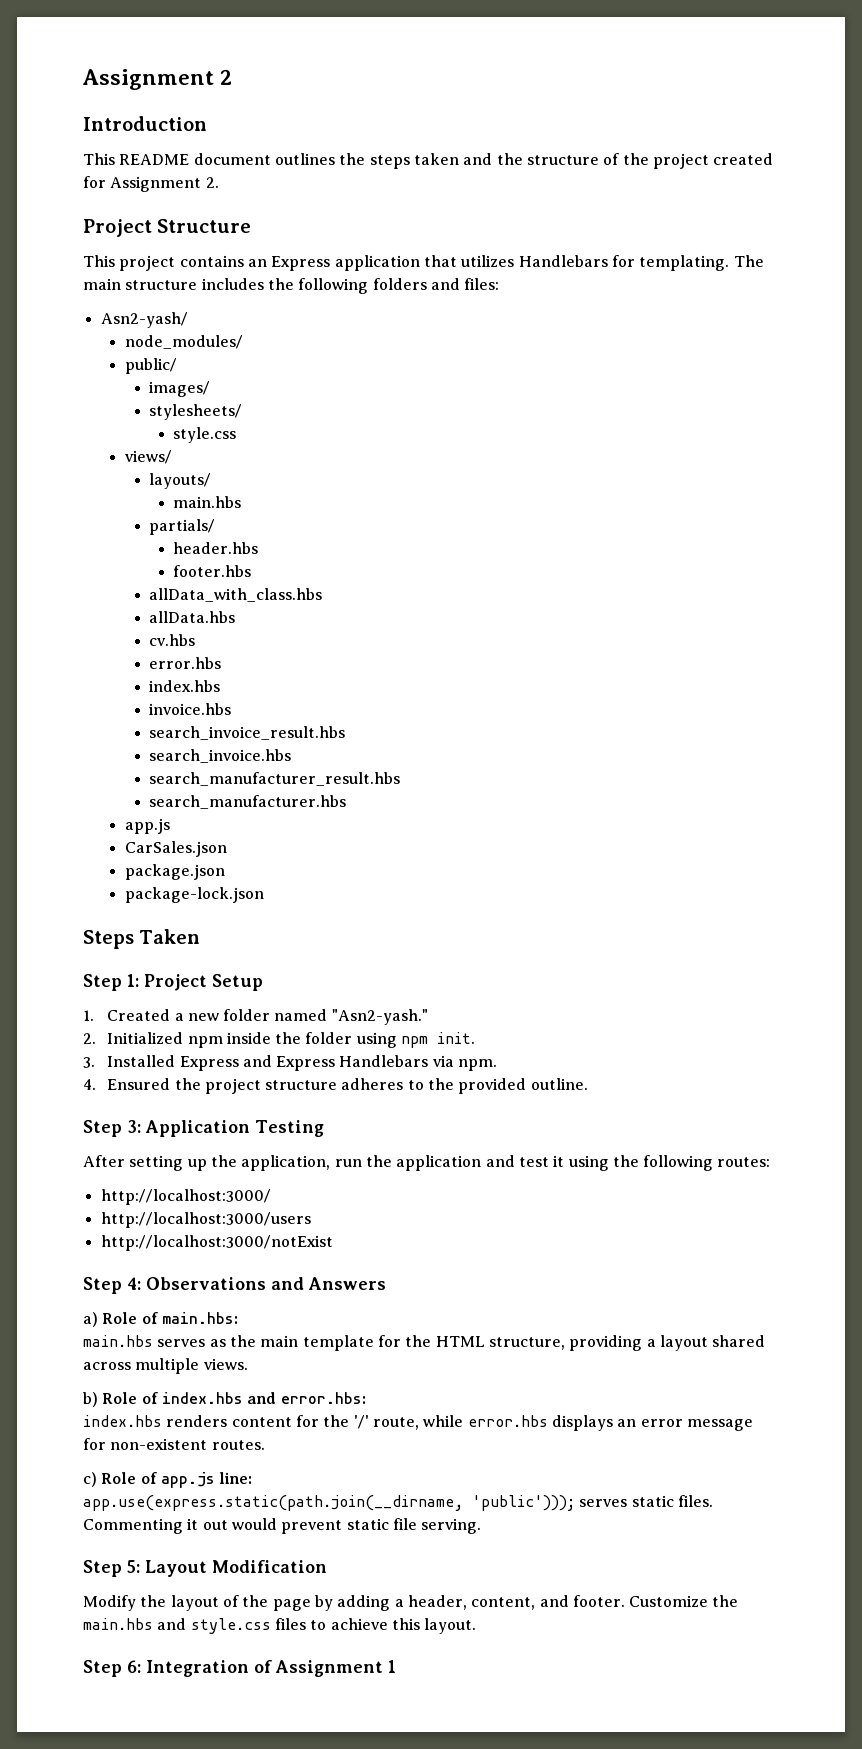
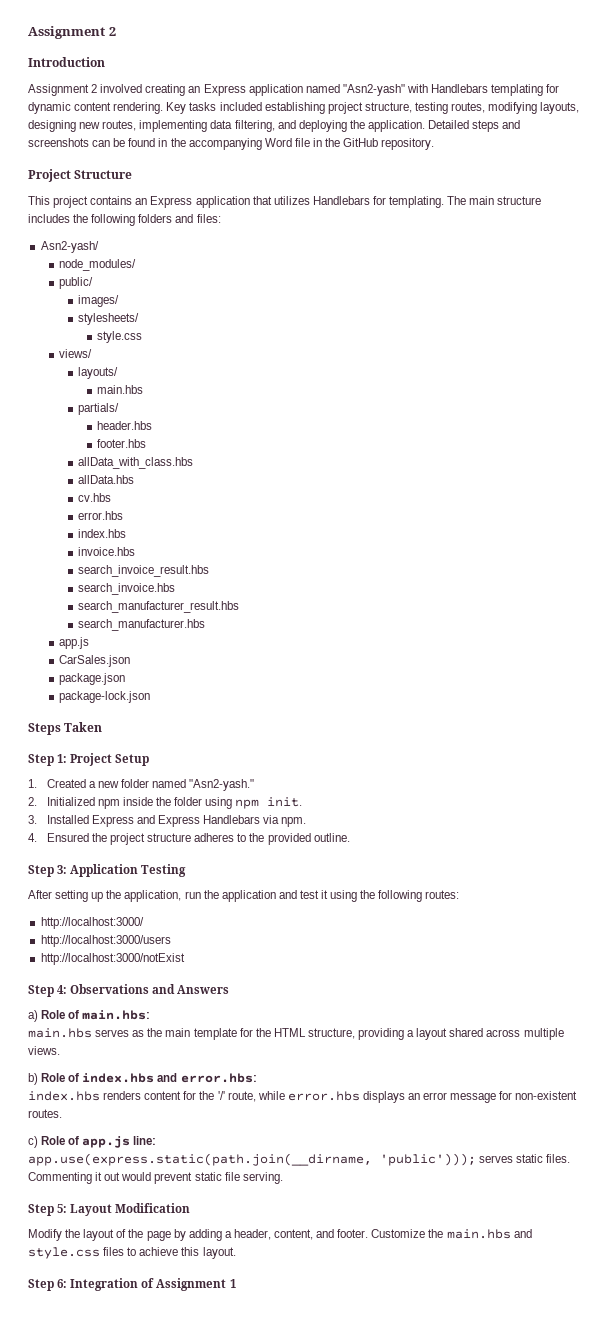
[83,153,774,169] [83,176,219,192] This README document outlines the steps taken and the structure of the project created for Assignment 2. -> [28,84,560,96] [28,102,580,114] [28,120,521,132] [28,138,435,150] Assignment 2 involved creating an Express application named "Asn2-yash" with Handlebars templating for dynamic content rendering. Key tasks included establishing project structure, testing routes, modifying layouts, designing new routes, implementing data filtering, and deploying the application. Detailed steps and screenshots can be found in the accompanying Word file in the GitHub repository.

